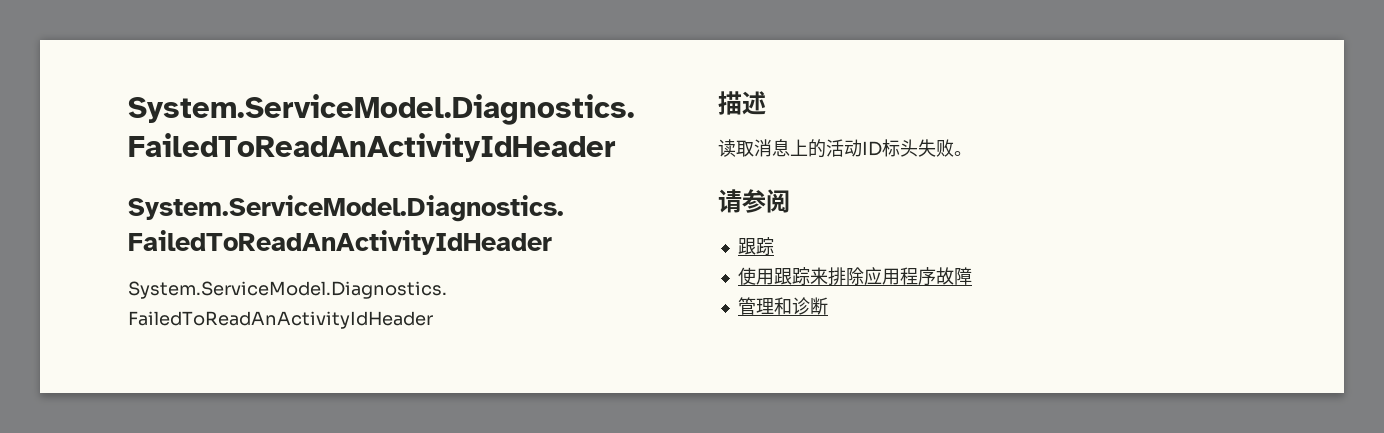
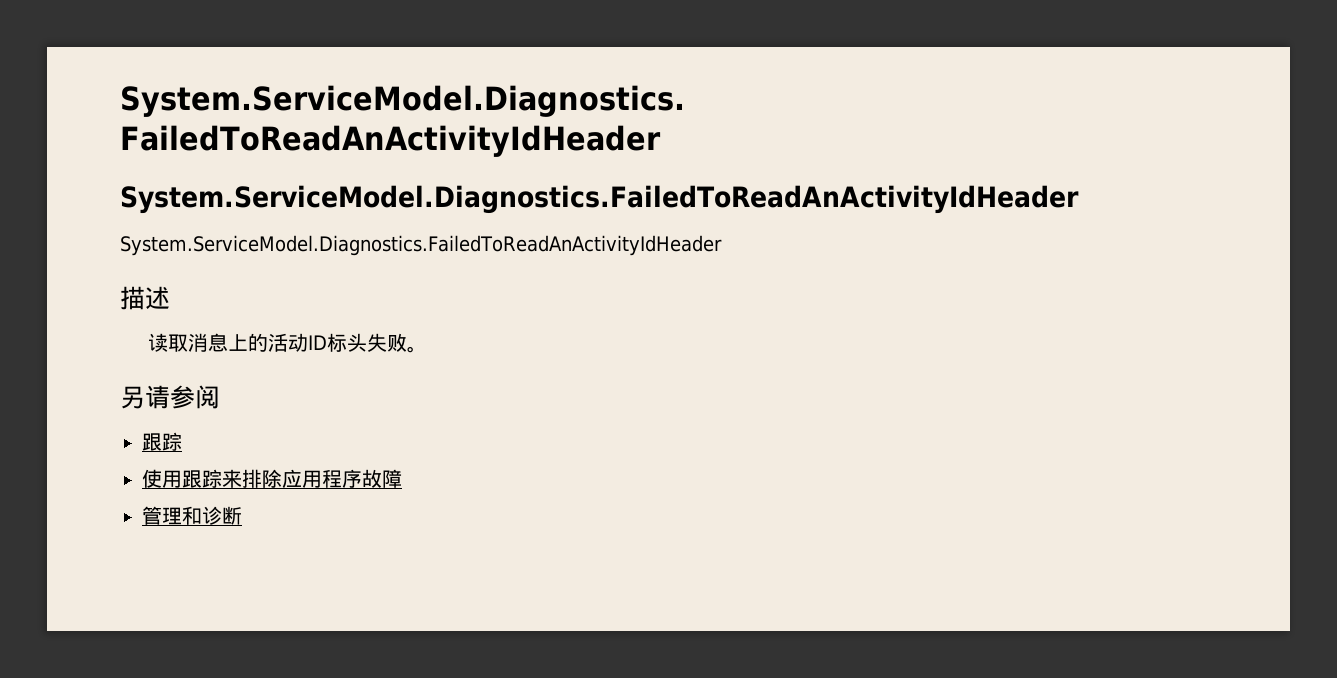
(972, 153) none -> [120,386,145,409] 另

